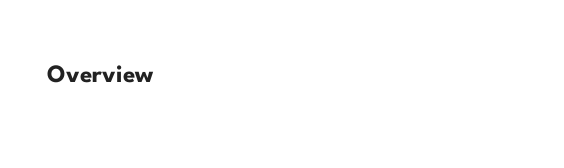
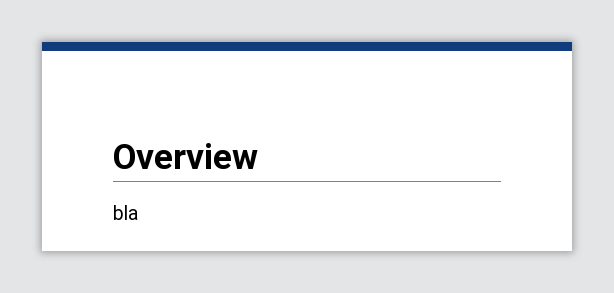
(154, 74) none -> [113,205,138,220] // bla

